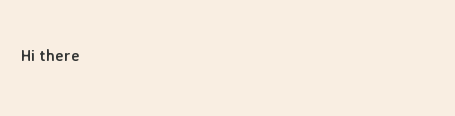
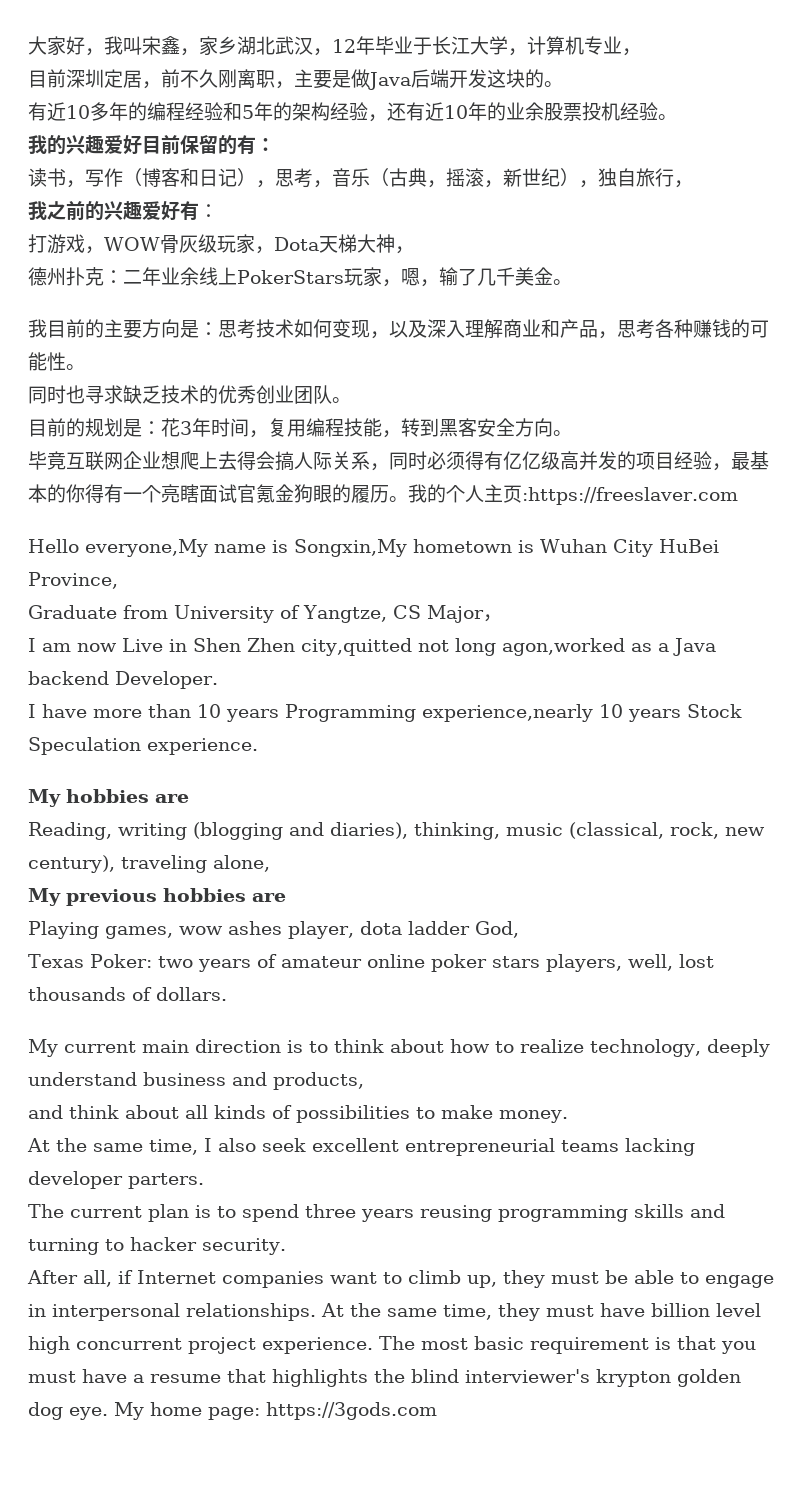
[21,49,81,61] Hi there -> [28,36,641,56] [28,69,563,90] [28,102,677,122] [28,135,275,155] [28,168,693,188] [28,201,218,221] [28,234,414,254] [28,267,572,287] [28,319,769,339] [28,352,85,371] [28,385,351,404] [28,418,572,438] [28,451,769,471] [28,484,738,505] [28,539,719,557] [28,572,118,589] [28,605,502,623] [28,638,716,656] [28,671,218,689] [28,704,742,722] [28,737,258,755] [28,789,189,807] [28,822,765,840] [28,855,270,873] [28,888,286,906] [28,921,519,939] [28,954,714,972] [28,987,227,1001] [28,1039,770,1057] [28,1072,364,1090] [28,1105,568,1123] [27,1138,695,1156] [28,1171,204,1189] [28,1204,725,1222] [28,1237,286,1255] [27,1270,774,1288] [28,1303,761,1321] [28,1336,756,1354] [28,1369,741,1387] [28,1402,437,1420] 大家好，我叫宋鑫，家乡湖北武汉，12年毕业于长江大学，计算机专业， // 目前深圳定居，前不久刚离职，主要是做Java后端开发这块的。 // 有近10多年的编程经验和5年的架构经验，还有近10年的业余股票投机经验。 // 我的兴趣爱好目前保留的有： // 读书，写作（博客和日记），思考，音乐（古典，摇滚，新世纪），独自旅行， // 我之前的兴趣爱好有： // 打游戏，WOW骨灰级玩家，Dota天梯大神， // 德州扑克：二年业余线上PokerStars玩家，嗯，输了几千美金。 // 我目前的主要方向是：思考技术如何变现，以及深入理解商业和产品，思考各种赚钱的可能性。 // 同时也寻求缺乏技术的优秀创业团队。 // 目前的规划是：花3年时间，复用编程技能，转到黑客安全方向。 // 毕竟互联网企业想爬上去得会搞人际关系，同时必须得有亿亿级高并发的项目经验，最基本的你得有一个亮瞎面试官氪金狗眼的履历。我的个人主页:https://freeslaver.com // Hello everyone,My name is Songxin,My hometown is Wuhan City HuBei Province, // Graduate from University of Yangtze, CS Major， // I am now Live in Shen Zhen city,quitted not long agon,worked as a Java backend Developer. // I have more than 10 years Programming experience,nearly 10 years Stock Speculation experience. // My hobbies are // Reading, writing (blogging and diaries), thinking, music (classical, rock, new century), traveling alone, // My previous hobbies are // Playing games, wow ashes player, dota ladder God, // Texas Poker: two years of amateur online poker stars players, well, lost thousands of dollars. // My current main direction is to think about how to realize technology, deeply understand business and products, // and think about all kinds of possibilities to make money. // At the same time, I also seek excellent entrepreneurial teams lacking developer parters. // The current plan is to spend three years reusing programming skills and turning to hacker security. // After all, if Internet companies want to climb up, they must be able to engage in interpersonal relationships. At the same time, they must have billion level high concurrent project experience. The most basic requirement is that you must have a resume that highlights the blind interviewer's krypton golden dog eye. My home page: https://3gods.com

